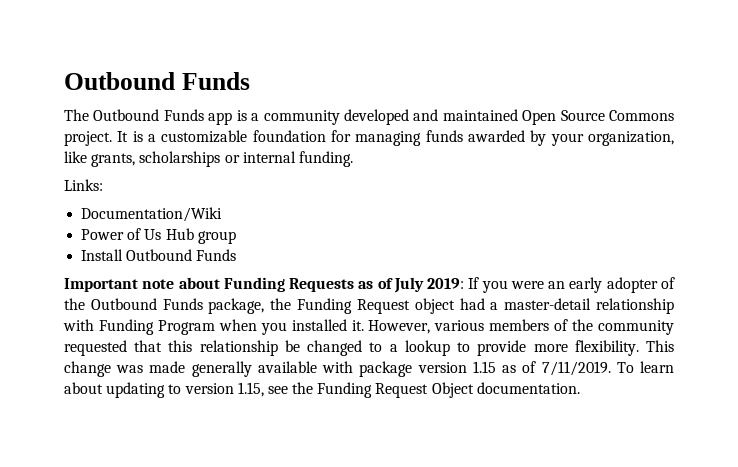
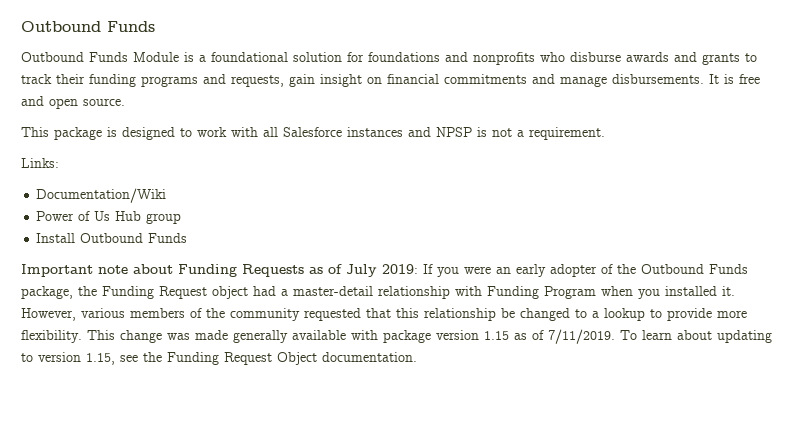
[64,72,250,90] [64,109,674,125] [64,130,674,146] [64,151,353,167] Outbound Funds // The Outbound Funds app is a community developed and maintained Open Source Commons project. It is a customizable foundation for managing funds awarded by your organization, like grants, scholarships or internal funding. -> [21,21,155,32] [21,52,757,65] [21,74,760,87] [21,96,125,109] [21,127,605,140] Outbound Funds // Outbound Funds Module is a foundational solution for foundations and nonprofits who disburse awards and grants to track their funding programs and requests, gain insight on financial commitments and manage disbursements. It is free and open source. // This package is designed to work with all Salesforce instances and NPSP is not a requirement.

